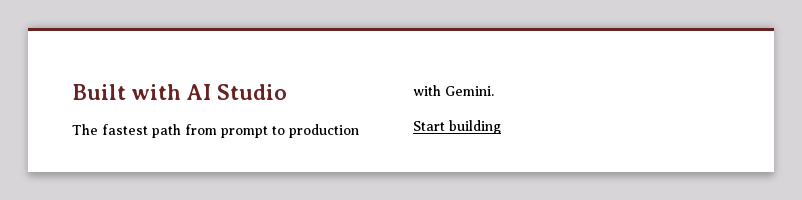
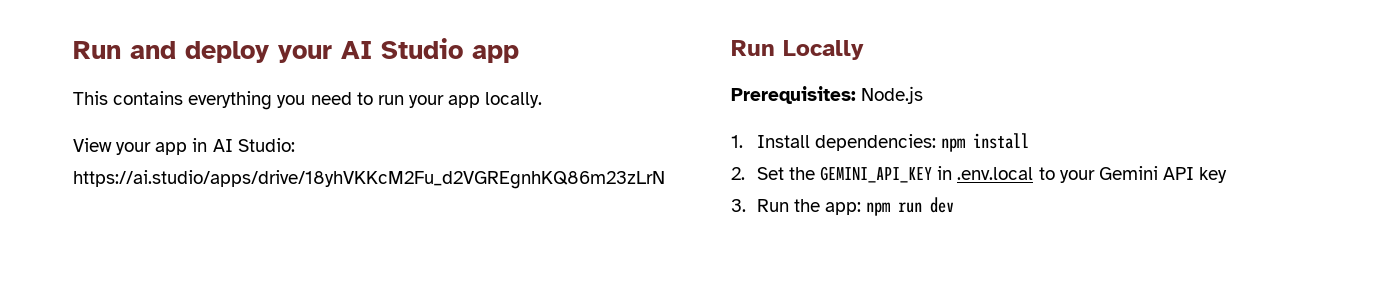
[72,84,287,100] [72,124,359,138] [413,85,494,96] [413,120,501,134] Built with AI Studio // The fastest path from prompt to production with Gemini. // Start building -> [73,38,519,63] [73,91,543,110] [73,138,295,155] [73,170,665,189] [731,40,864,60] [731,86,924,104] [731,133,1030,152] [731,166,1228,183] [731,197,955,216] Run and deploy your AI Studio app // This contains everything you need to run your app locally. // View your app in AI Studio: https://ai.studio/apps/drive/18yhVKKcM2Fu_d2VGREgnhKQ86m23zLrN // Run Locally // Prerequisites: Node.js // 1. Install dependencies: npm install // 2. Set the GEMINI_API_KEY in .env.local to your Gemini API key // 3. Run the app: npm run dev

